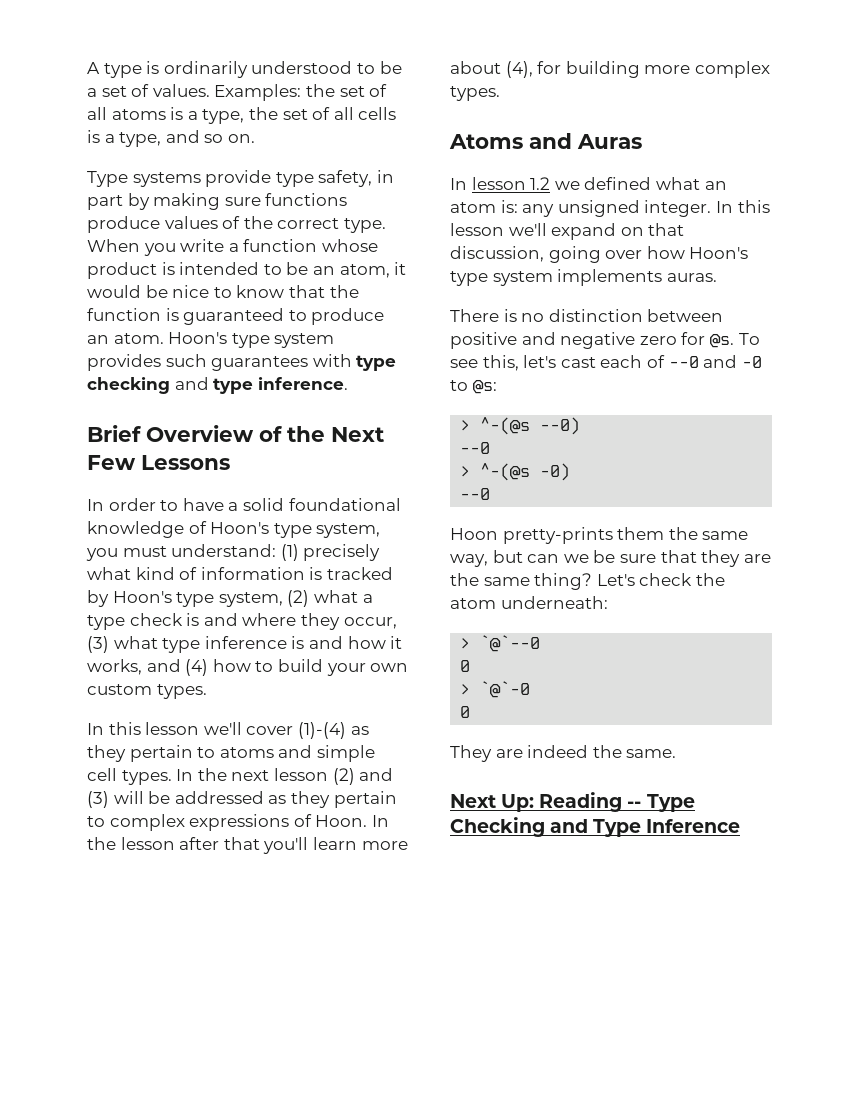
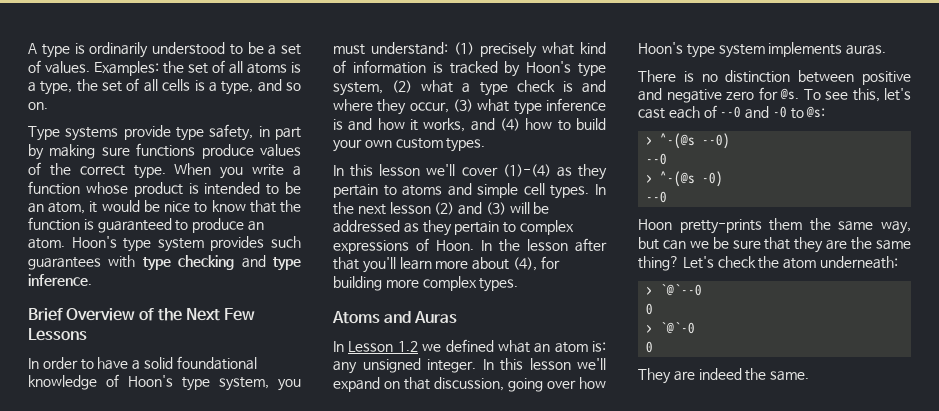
[471,177,526,190] lesson -> [348,341,394,352] Lesson
[450,792,695,812] [450,817,741,837] // Next Up: Reading -- Type Checking and Type Inference -> (810, 376) none

